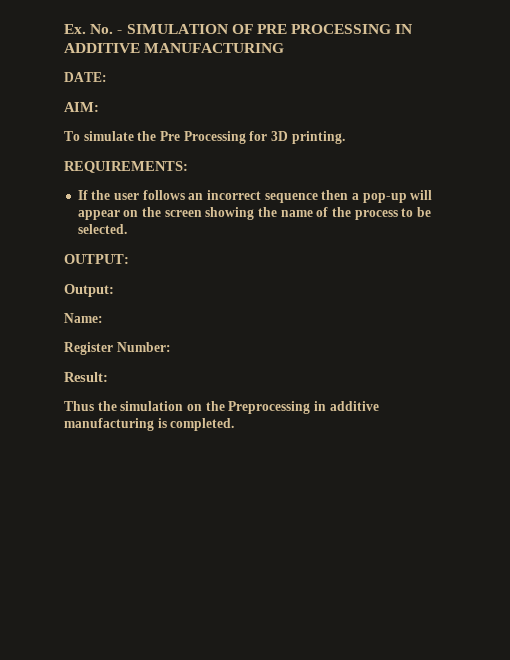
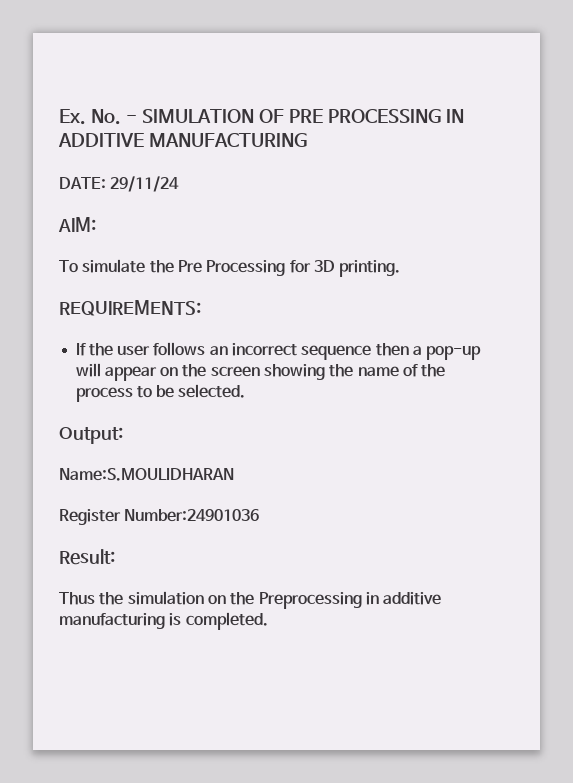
(107, 77) none -> [110,176,180,192] 29/11/24
[64,254,129,264] // OUTPUT: -> (246, 391) none
[64,313,103,323] Name: -> [59,468,234,481] Name:S.MOULIDHARAN
[116,342,171,352] Number: -> [124,509,260,522] Number:24901036

